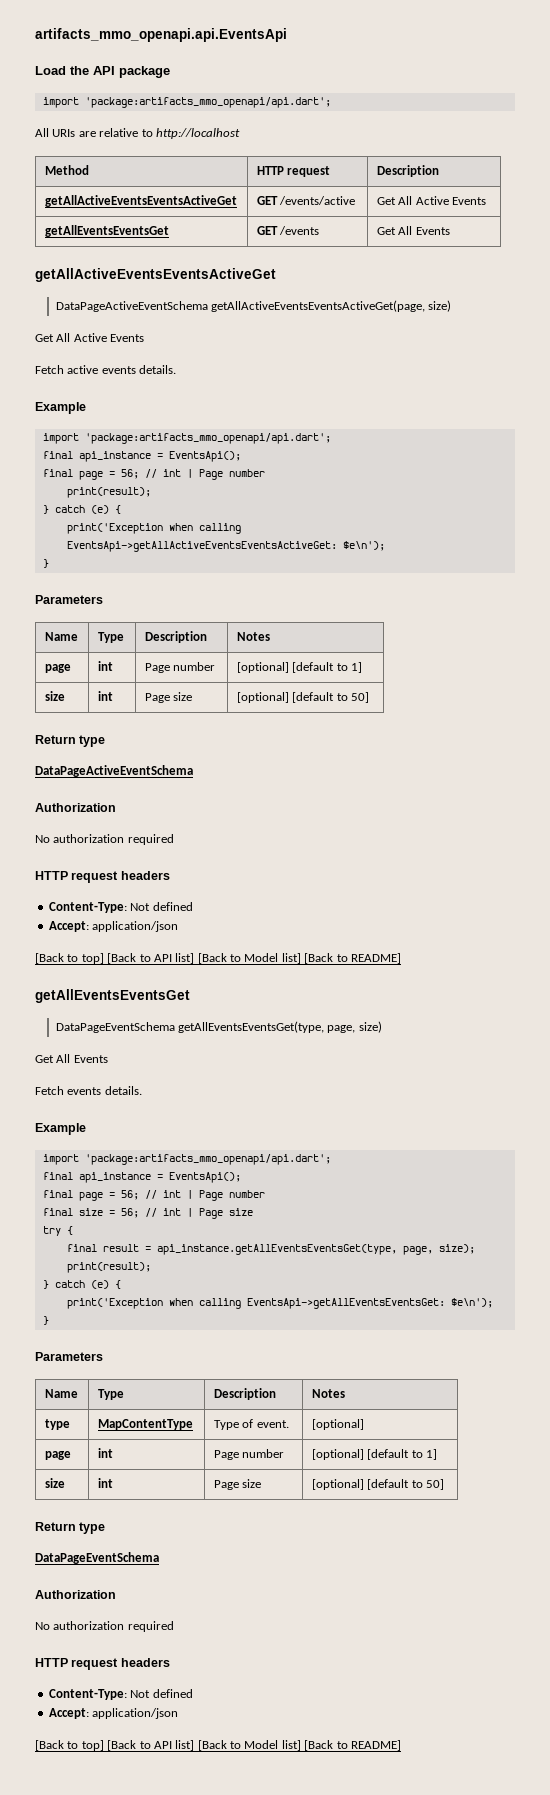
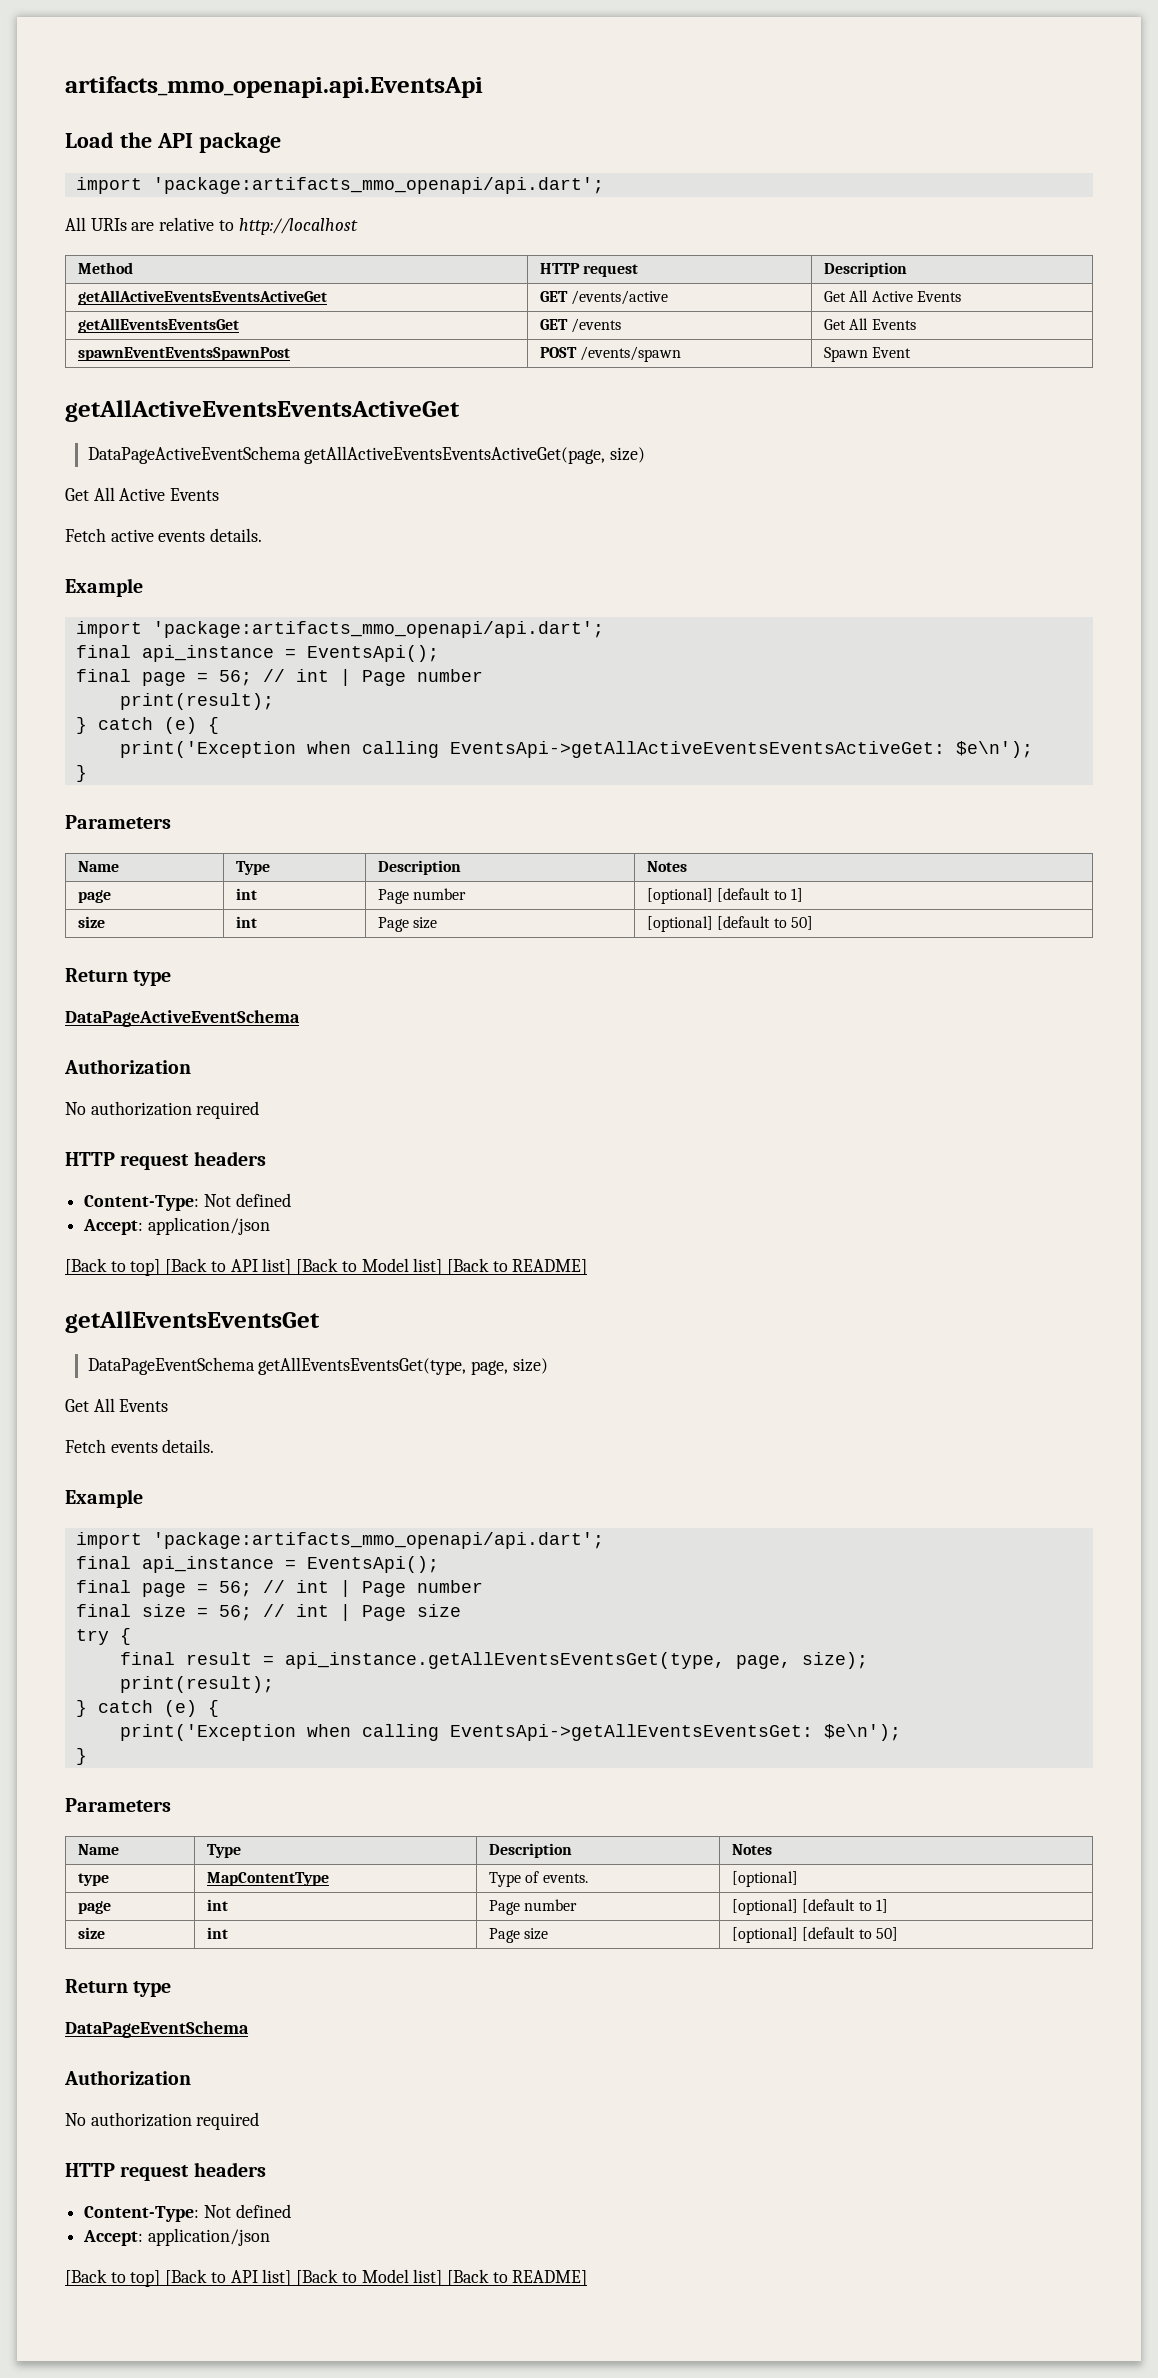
(450, 231) none -> [78,347,291,361] [540,346,682,362] [824,347,912,362] // spawnEventEventsSpawnPost | POST /events/spawn | Spawn Event
[256,1420,289,1428] event. -> [542,1873,588,1883] events.

